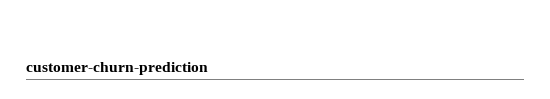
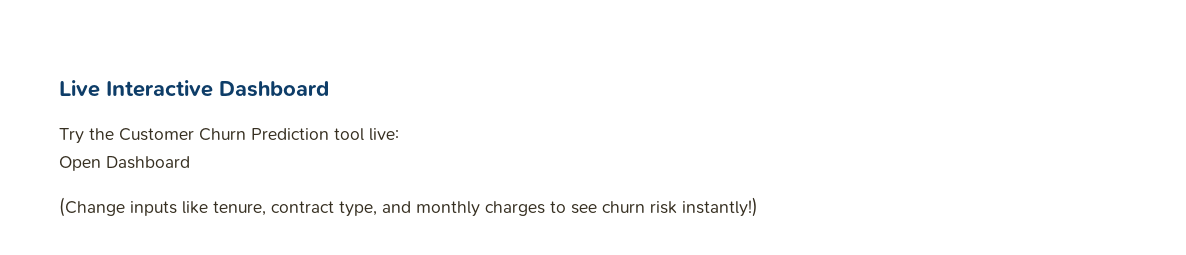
[26,62,208,75] customer-churn-prediction -> [59,80,329,97] [59,128,399,144] [59,156,190,171] [59,197,758,217] Live Interactive Dashboard // Try the Customer Churn Prediction tool live: // Open Dashboard // (Change inputs like tenure, contract type, and monthly charges to see churn risk instantly!)

